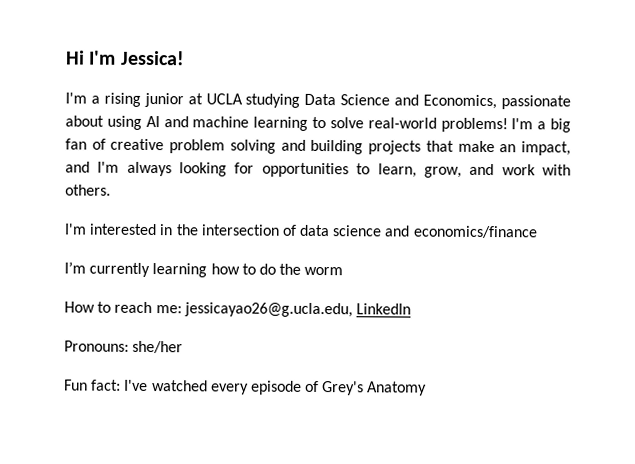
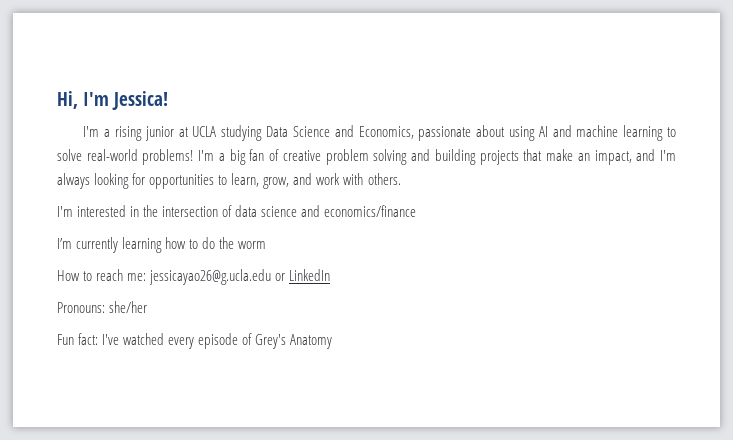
[65,50,85,65] Hi -> [57,91,78,109] Hi,
[183,302,353,318] jessicayao26@g.ucla.edu, -> [149,269,286,285] jessicayao26@g.ucla.edu or

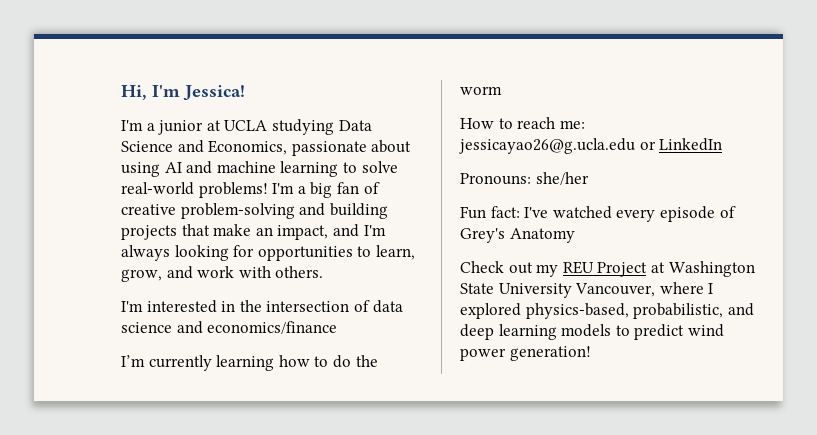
[115,126,143,141] rising -> (155, 127) none
[325,149,408,165] problem solving -> [180,203,295,219] problem-solving
(333, 341) none -> [460,261,755,277] [460,282,714,298] [460,303,754,319] [460,324,724,340] [460,346,591,361] // Check out my REU Project at Washington State University Vancouver, where I explored physics-based, probabilistic, and deep learning models to predict wind power generation!

